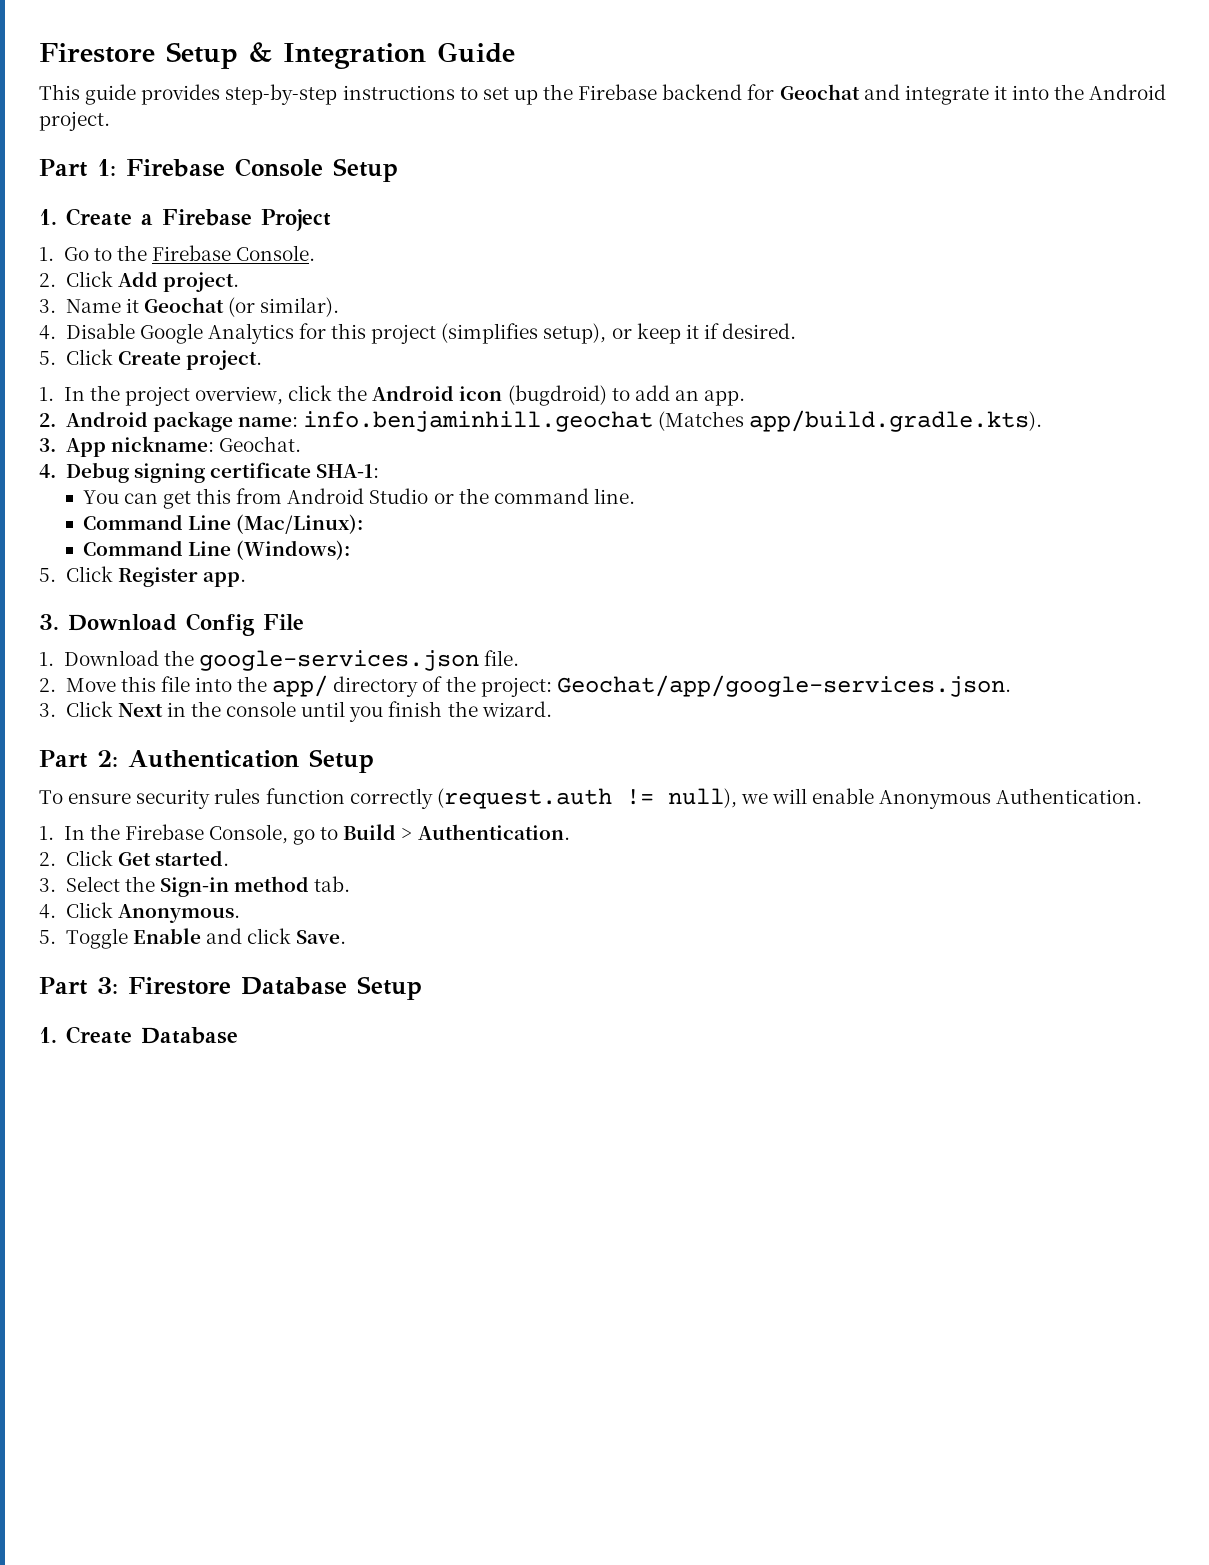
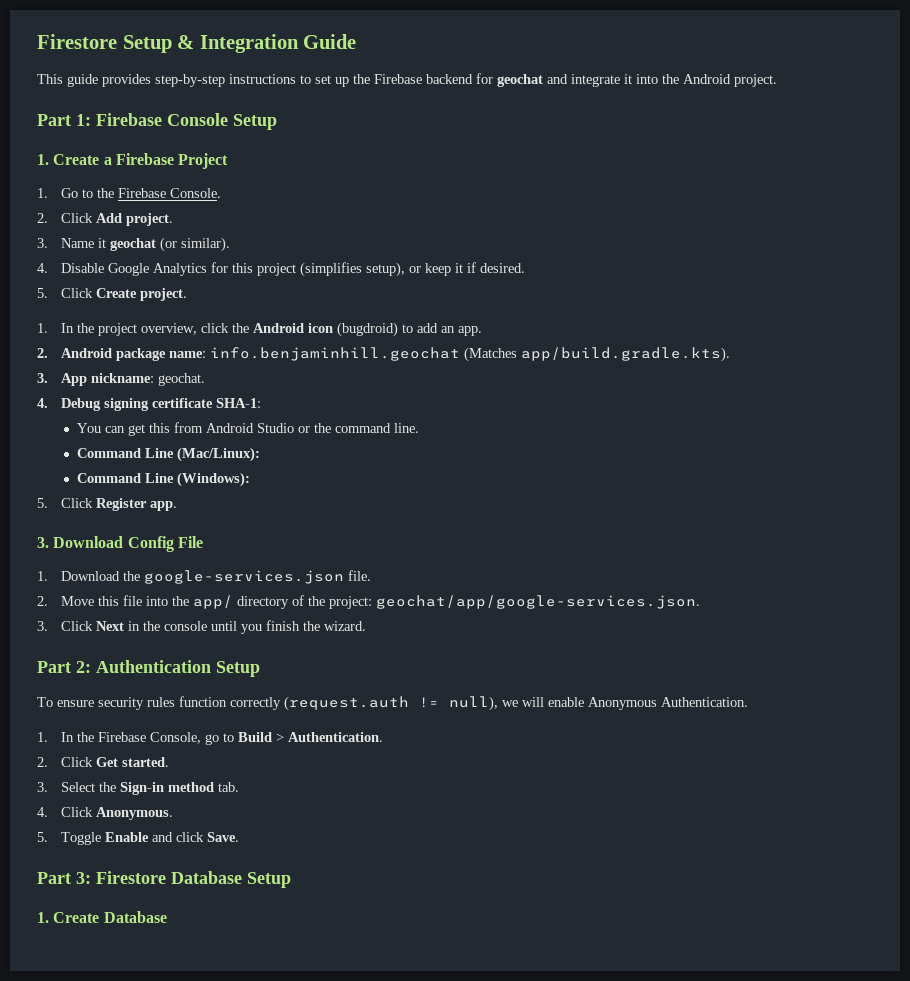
[779,84,860,100] Geochat -> [497,74,543,87] geochat
[143,297,224,313] Geochat -> [110,238,157,251] geochat
[218,436,301,452] Geochat. -> [158,373,206,386] geochat.
[556,675,1011,697] Geochat/app/google-services.json. -> [376,595,701,609] geochat/app/google-services.json.

